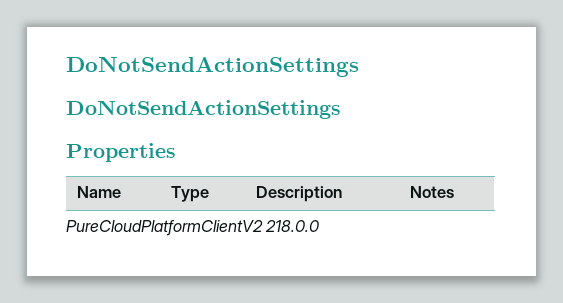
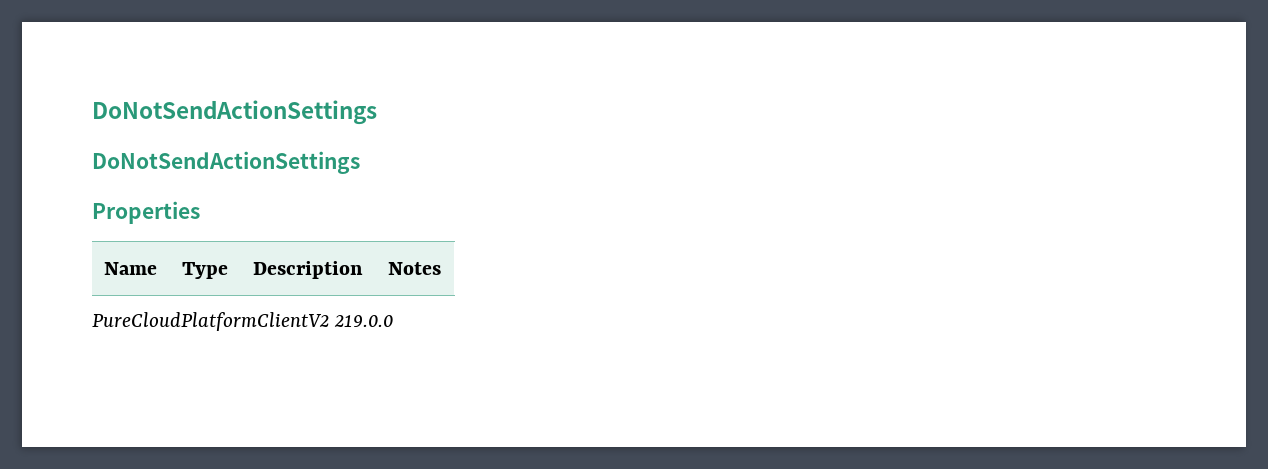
[265,220,321,232] 218.0.0 -> [334,315,394,327] 219.0.0

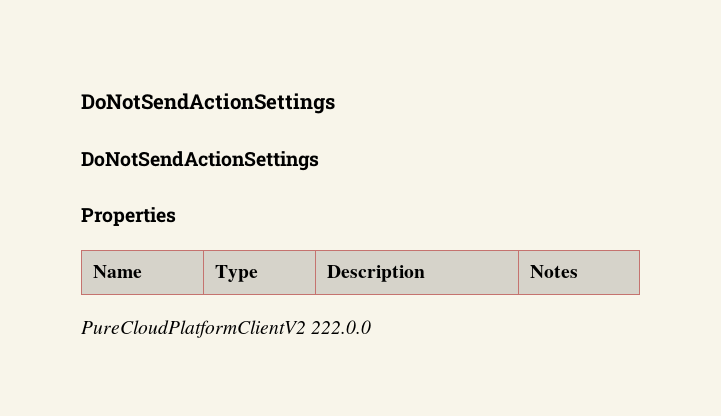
[334,315,394,327] 219.0.0 -> [311,320,372,334] 222.0.0

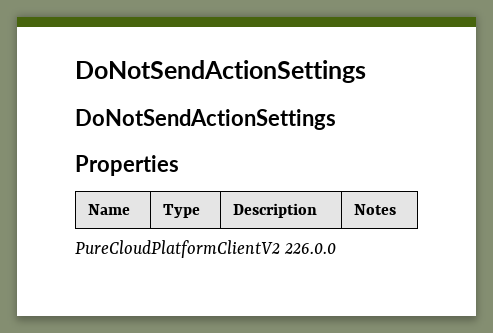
[311,320,372,334] 222.0.0 -> [284,243,337,254] 226.0.0

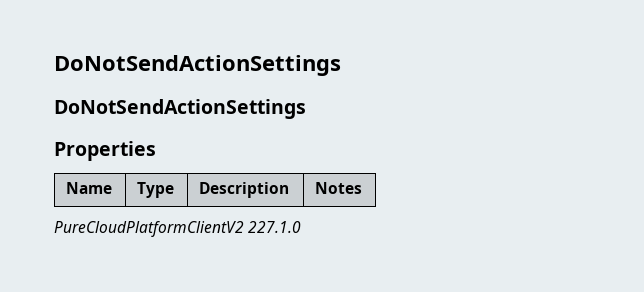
[284,243,337,254] 226.0.0 -> [248,221,302,233] 227.1.0

